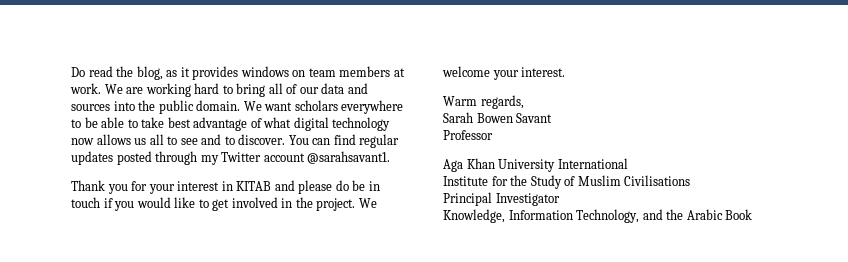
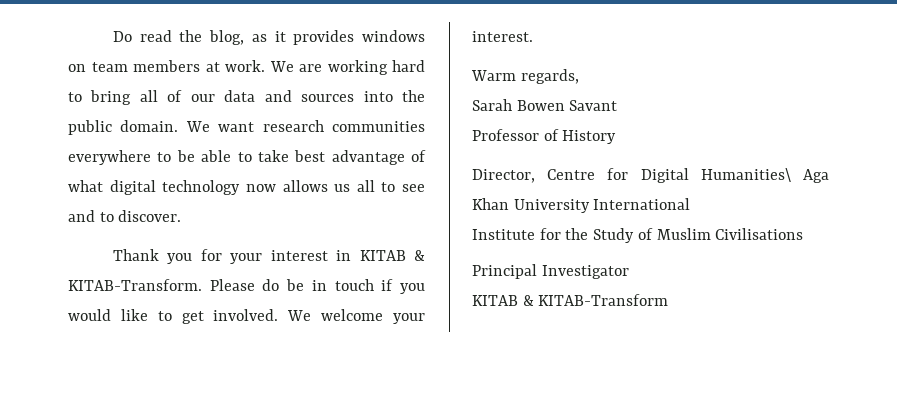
[294,100,338,111] scholars -> [262,120,425,132] research communities
[288,134,400,148] [71,151,391,165] You can find regular updates posted through my Twitter account @sarahsavant1. -> (182, 216) none
[274,180,333,194] and please -> [414,250,425,261] [68,279,255,291] & KITAB-Transform. Please
[231,197,356,211] involved in the project. -> [213,309,279,321] involved.
(493, 135) // -> [543,129,617,144] [472,168,791,183] of History // Director, Centre for Digital Humanities\
[443,209,753,223] Knowledge, Information Technology, and the Arabic Book -> [472,294,669,306] KITAB & KITAB-Transform

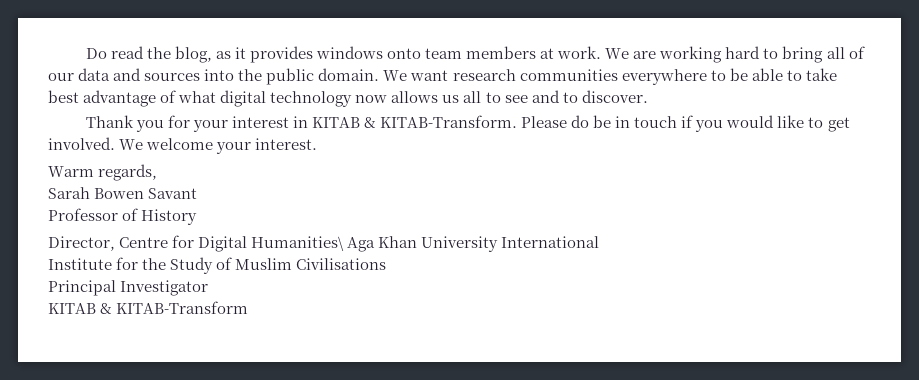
[68,64,86,72] on -> [386,48,421,59] onto

